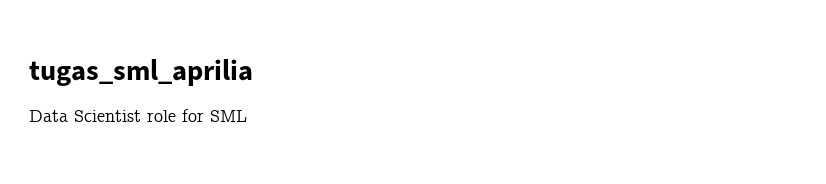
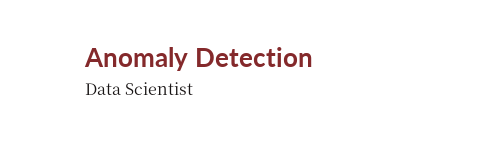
[29,59,253,86] tugas_sml_aprilia -> [84,47,313,71] Anomaly Detection
[147,109,247,122] role for SML -> (194, 88) none

